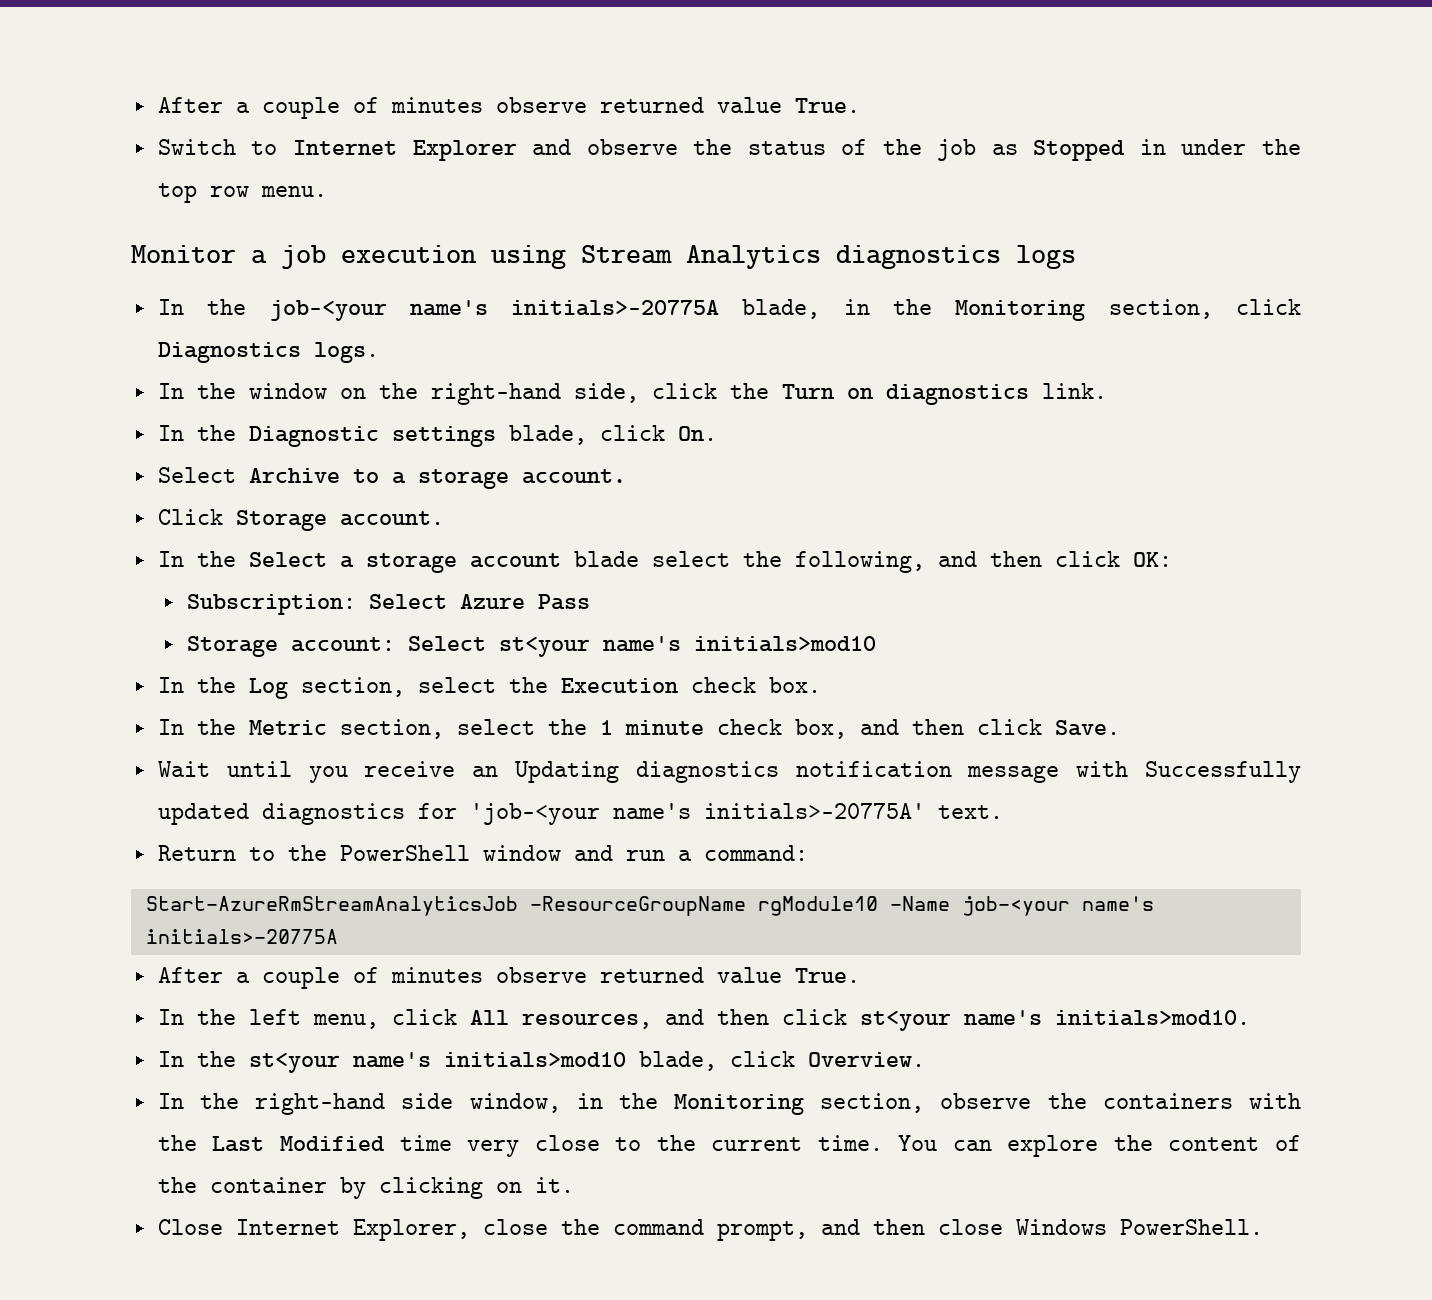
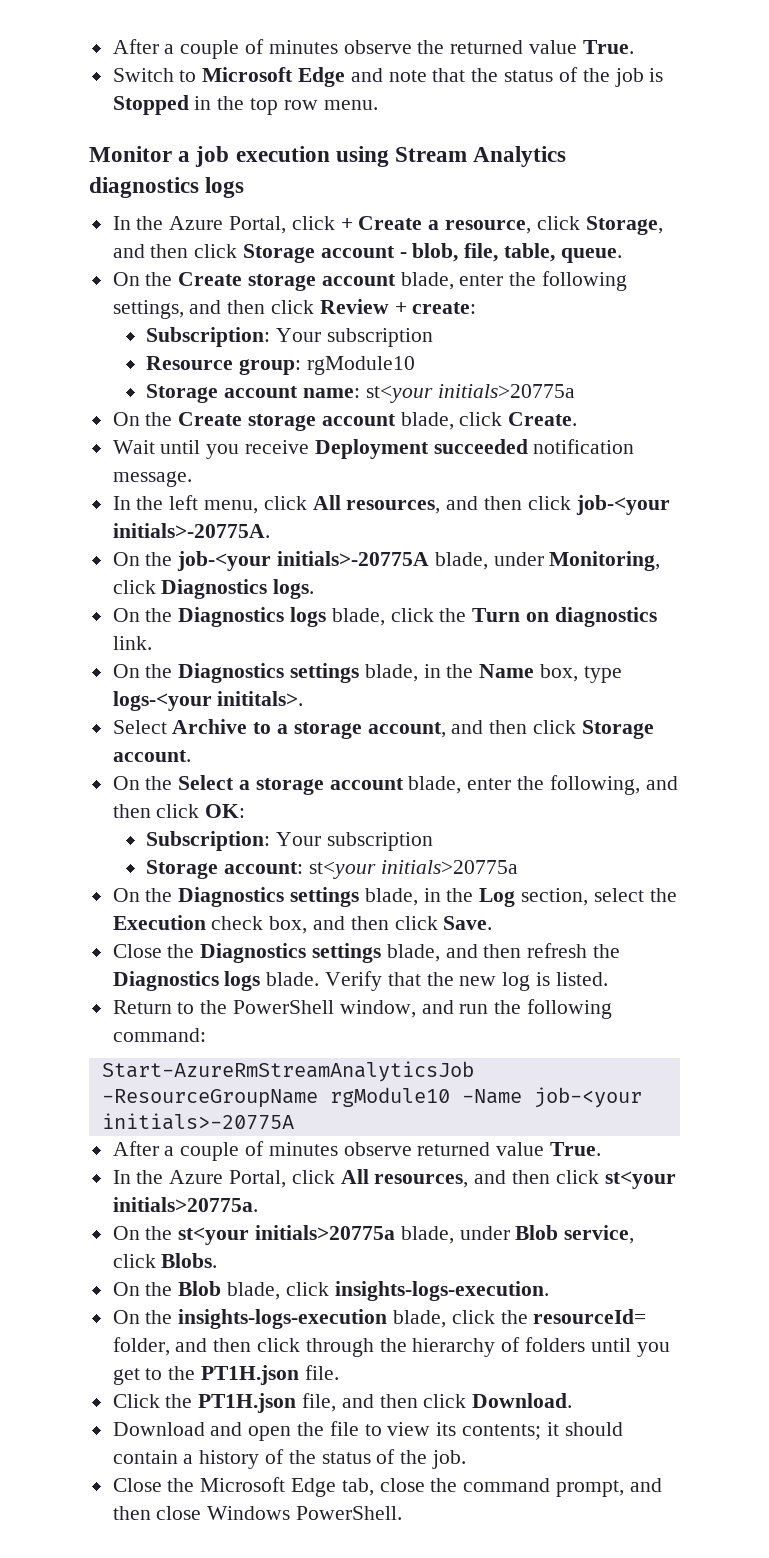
[157,97,587,119] After a couple of minutes observe -> [112,39,445,59] After a couple of minutes observe the
[293,139,678,161] Internet Explorer and observe -> [202,67,466,87] Microsoft Edge and note that
[991,144,1018,155] as -> [649,68,664,82] is
[1181,139,1247,155] under -> (212, 103) none
[269,299,1301,321] [157,342,379,363] [157,383,639,405] job-<your name's initials>-20775A blade, in the Monitoring section, click Diagnostics logs. // In the window on the right-hand side, -> [169,216,663,235] [112,243,622,263] [112,271,628,291] [112,299,477,319] [146,327,433,347] [146,356,415,375] [146,384,575,403] [112,412,578,431] [112,439,635,459] [112,471,192,487] [112,495,670,515] [112,523,270,538] [112,551,661,571] [112,579,315,599] [112,607,385,627] Azure Portal, click + Create a resource, click Storage, and then click Storage account - blob, file, table, queue. // On the Create storage account blade, enter the following settings, and then click Review + create: // Subscription: Your subscription // Resource group: rgModule10 // Storage account name: st<your initials>20775a // On the Create storage account blade, click Create. // Wait until you receive Deployment succeeded notification message. // In the left menu, click All resources, and then click job-<your initials>-20775A. // On the job-<your initials>-20775A blade, under Monitoring, click Diagnostics logs. // On the Diagnostics logs blade,
[157,425,717,447] In the Diagnostic settings blade, click On. -> [112,663,622,683] [112,691,304,711] On the Diagnostics settings blade, in the Name box, type logs-<your inititals>.
[521,469,626,484] [157,509,223,525] account. // Click -> [367,720,577,738] account, and then click
[157,551,184,567] In -> [112,776,140,790] On
[573,551,730,567] blade select -> [408,776,512,794] blade, enter
[369,594,591,610] Select Azure Pass -> [276,832,433,851] Your subscription
[408,636,877,657] [157,677,184,693] Select st<your name's initials>mod10 // In -> [308,860,518,879] [112,887,441,907] st<your initials>20775a // On the Diagnostics settings blade, in
[768,677,821,693] [157,719,782,739] box. // In the Metric section, select the 1 minute check -> (264, 923) none
[157,761,1301,783] [157,803,1003,825] Wait until you receive an Updating diagnostics notification message with Successfully updated diagnostics for 'job-<your name's initials>-20775A' text. -> [112,943,621,963] [112,971,608,991] Close the Diagnostics settings blade, and then refresh the Diagnostics logs blade. Verify that the new log is listed.
[482,845,561,861] window -> [339,1000,416,1018] window,
[677,850,692,861] a -> [494,999,613,1019] the following
[1081,896,1154,911] name's -> (642, 1097) none
[248,1009,379,1029] left menu, -> [169,1170,287,1188] Azure Portal,
[963,1010,1250,1026] [157,1051,925,1073] [157,1093,1302,1115] [157,1135,1301,1157] [157,1177,574,1199] [157,1219,470,1241] name's initials>mod10. // In the st<your name's initials>mod10 blade, click Overview. // In the right-hand side window, in the Monitoring section, observe the containers with the Last Modified time very close to the current time. You can explore the content of the container by clicking on it. // Close Internet Explorer, -> [112,1197,258,1212] [112,1225,635,1245] [112,1253,218,1268] [112,1281,549,1301] [112,1309,647,1329] [112,1337,670,1357] [112,1365,339,1385] [112,1393,573,1413] [112,1421,623,1441] [112,1449,467,1469] [112,1477,374,1497] initials>20775a. // On the st<your initials>20775a blade, under Blob service, click Blobs. // On the Blob blade, click insights-logs-execution. // On the insights-logs-execution blade, click the resourceId= folder, and then click through the hierarchy of folders until you get to the PT1H.json file. // Click the PT1H.json file, and then click Download. // Download and open the file to view its contents; it should contain a history of the status of the job. // Close the Microsoft Edge tab,

